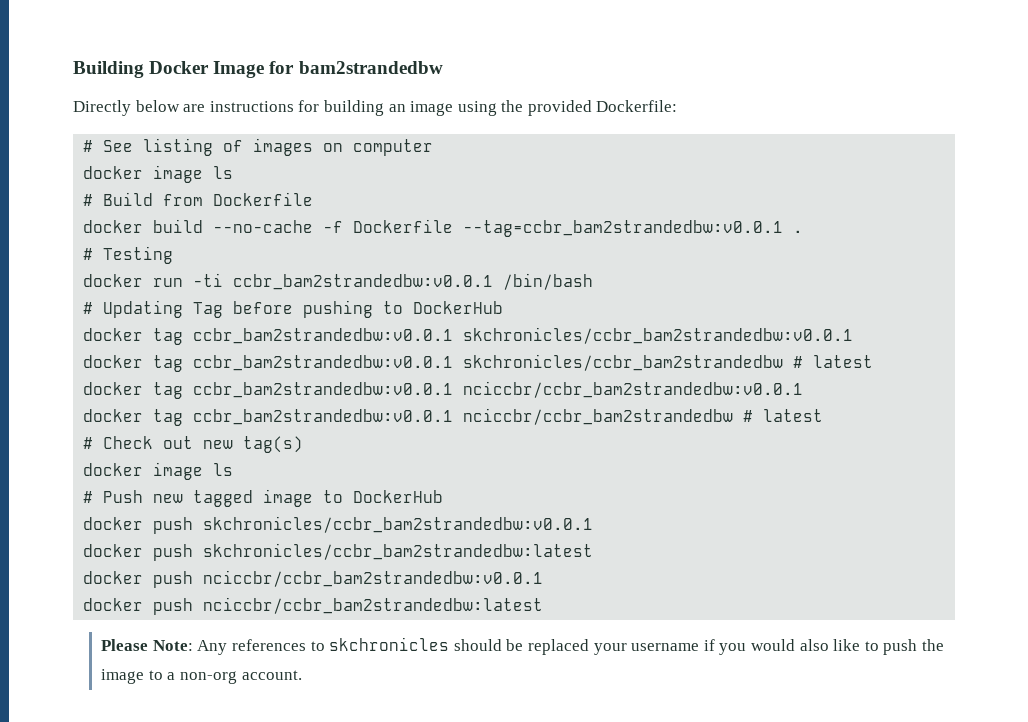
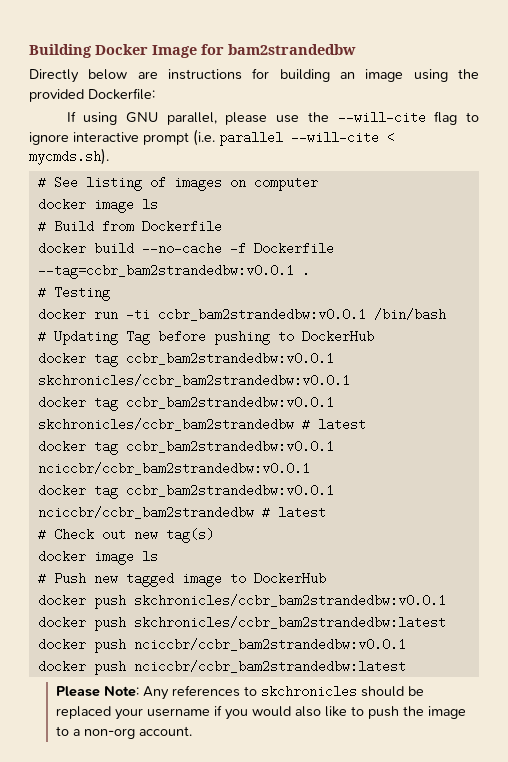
(678, 106) none -> [66,111,480,125] [29,129,395,146] [29,148,109,165] // If using GNU parallel, please use the --will-cite flag to ignore interactive prompt (i.e. parallel --will-cite < mycmds.sh).

